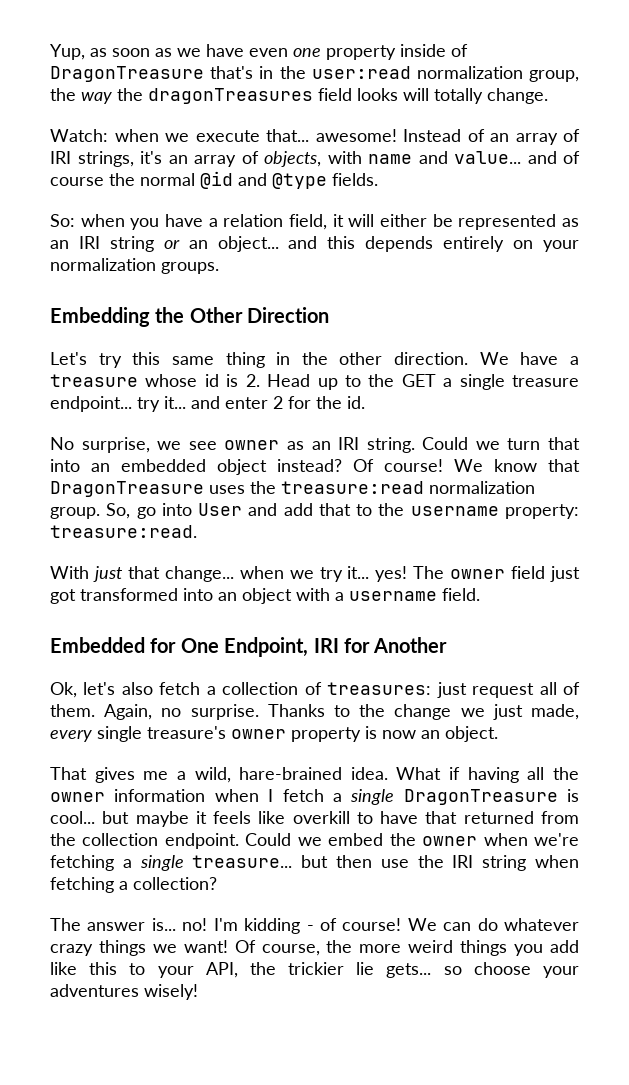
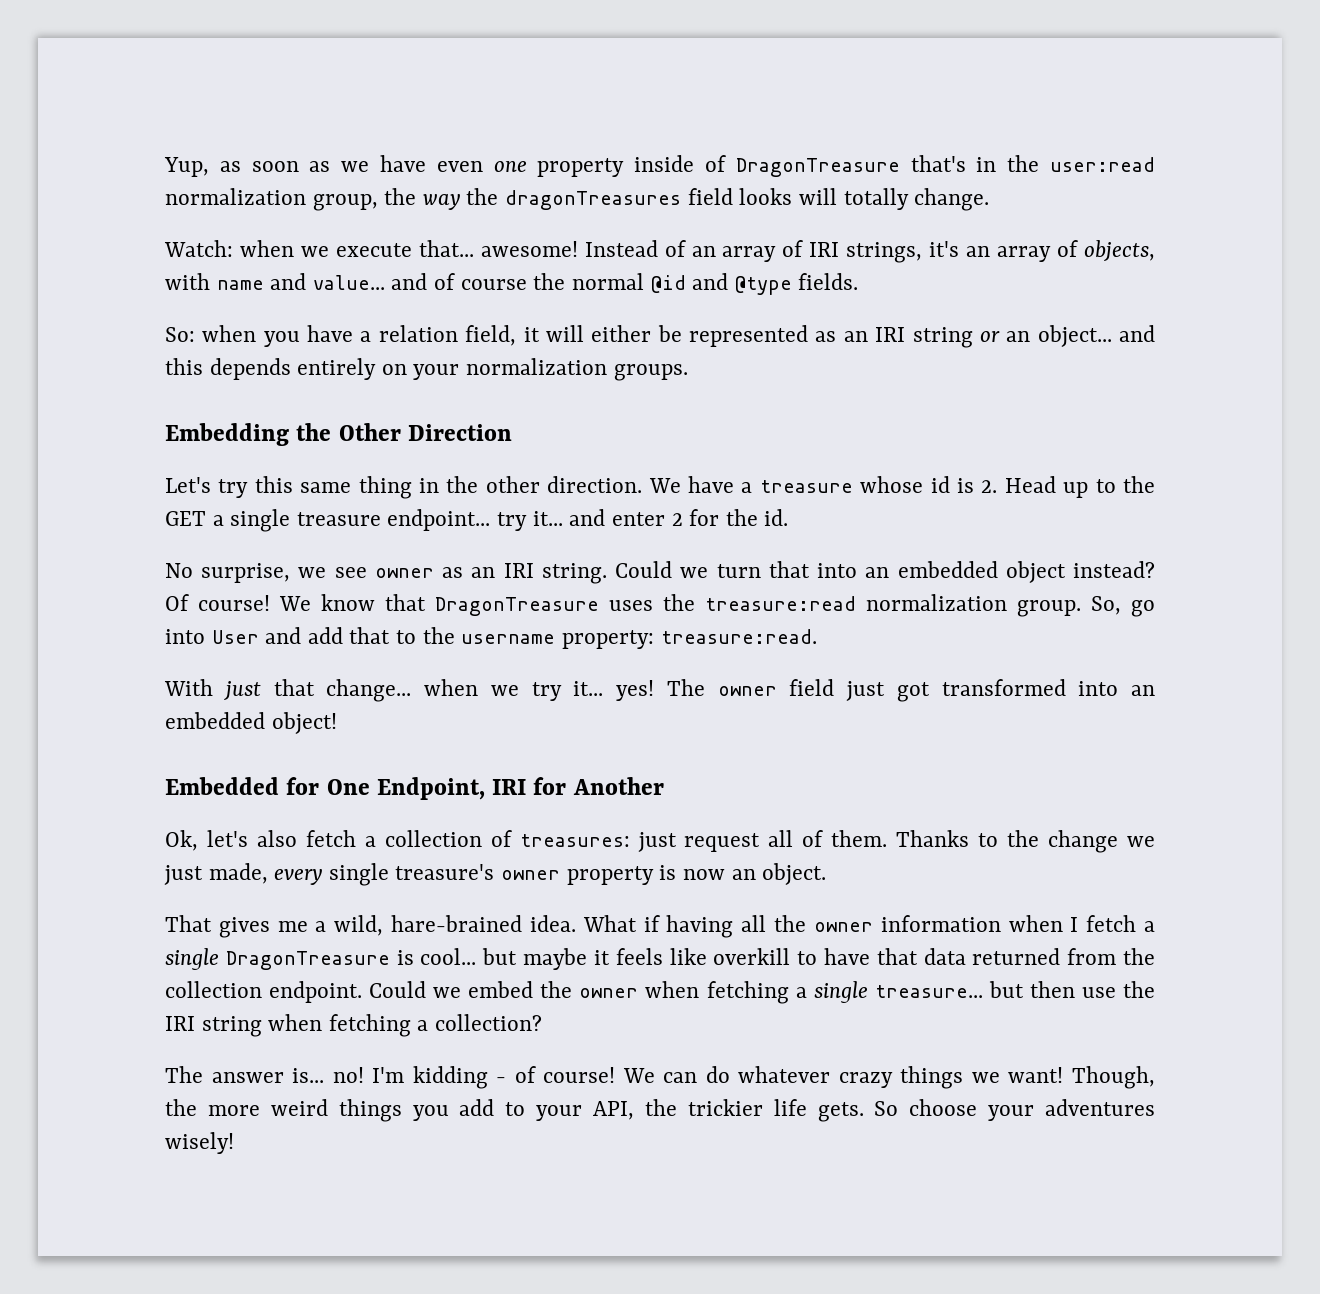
[242,588,480,604] object with a username field. -> [165,712,337,734] embedded object!
[104,704,259,720] Again, no surprise. -> (888, 838) none
(458, 817) none -> [923,948,966,965] data
[534,833,580,846] we're -> (700, 989) none
[234,940,320,956] Of course, -> [1071,1066,1155,1089] Though,
[50,962,118,975] like this -> (495, 1107) none
[356,962,462,978] lie gets... so -> [773,1099,899,1122] life gets. So

